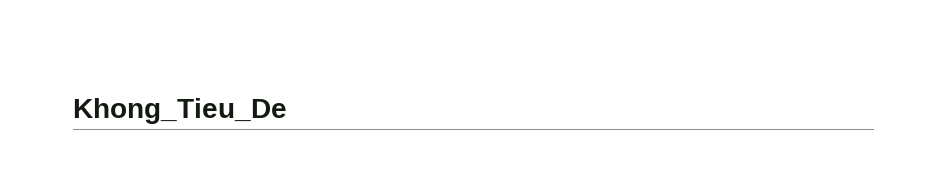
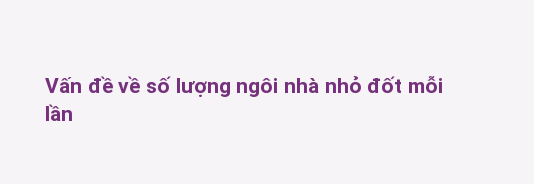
[73,98,287,124] Khong_Tieu_De -> [45,75,444,97] [45,104,73,121] Vấn đề về số lượng ngôi nhà nhỏ đốt mỗi lần

